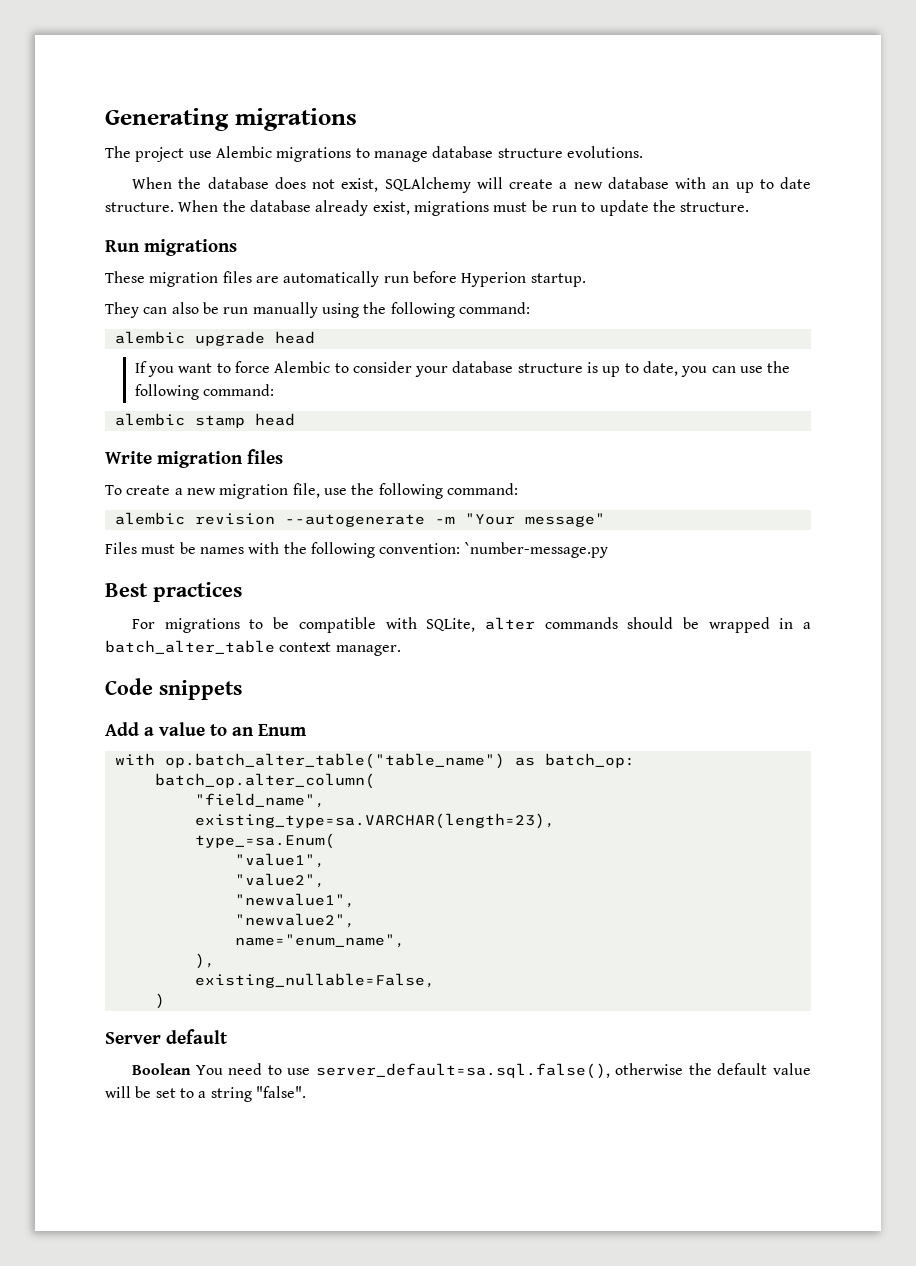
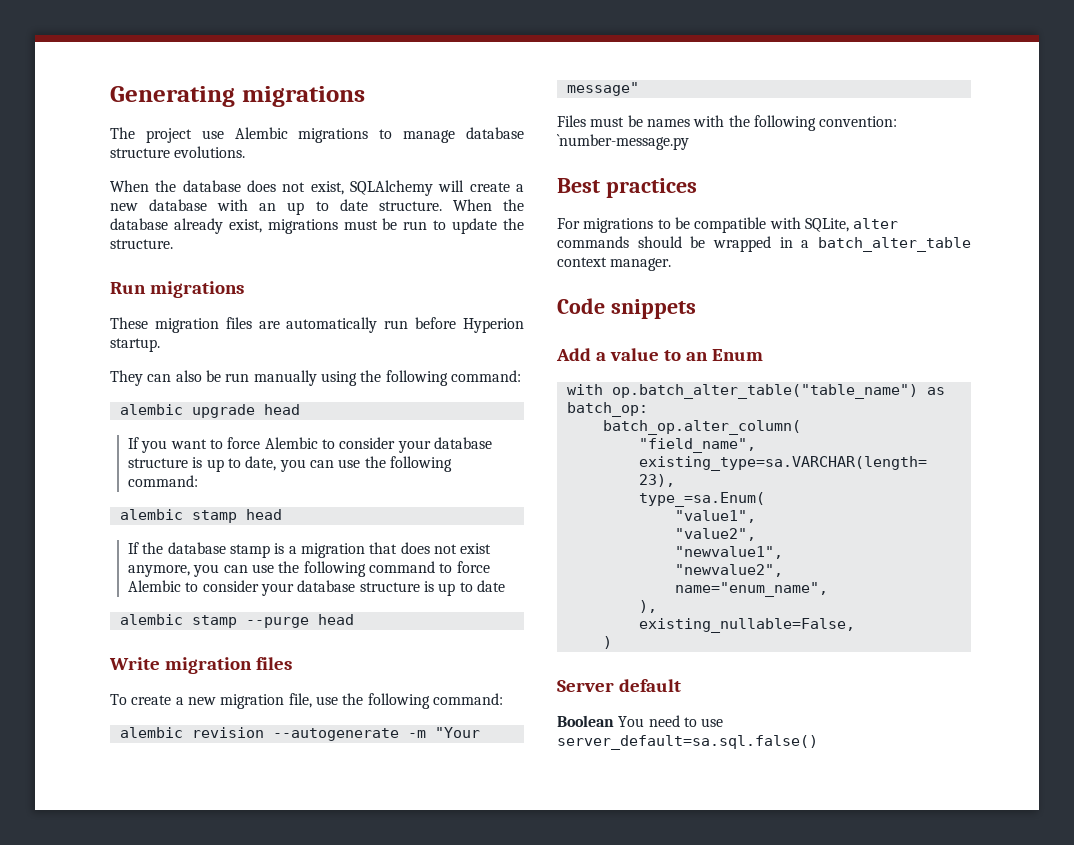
(295, 419) none -> [128,542,492,558] [128,561,490,577] [128,580,505,596] [119,614,354,628] // If the database stamp is a migration that does not exist anymore, you can use the following command to force Alembic to consider your database structure is up to date // alembic stamp --purge head
[315,1063,812,1079] [105,1086,306,1102] server_default=sa.sql.false(), otherwise the default value will be set to a string "false". -> [557,735,818,750] server_default=sa.sql.false()

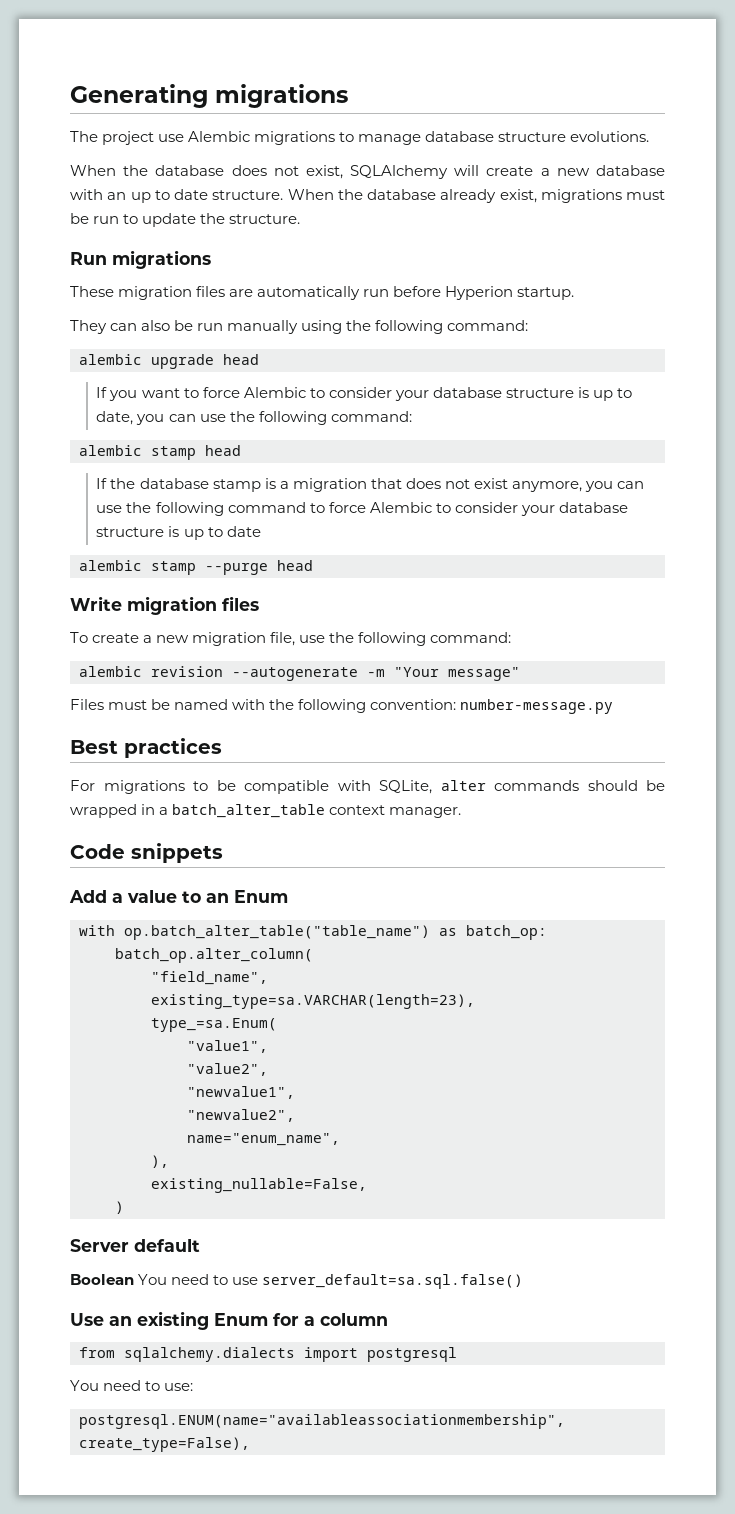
[646,119,690,127] names -> [174,699,229,710] named
[557,134,689,150] `number-message.py -> [460,699,614,714] number-message.py
(818, 742) none -> [70,1311,388,1330] [79,1347,457,1362] [70,1380,194,1391] [79,1414,565,1429] [79,1437,250,1452] // Use an existing Enum for a column // from sqlalchemy.dialects import postgresql // You need to use: // postgresql.ENUM(name="availableassociationmembership", create_type=False),

